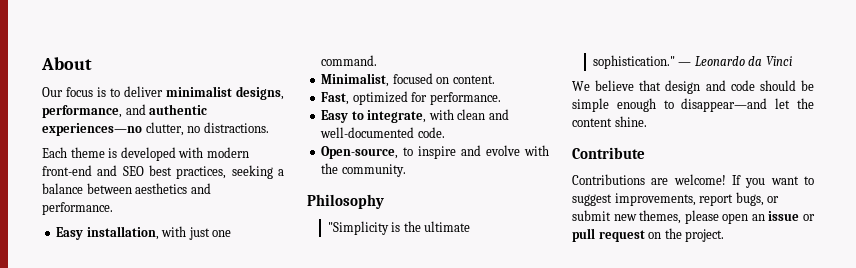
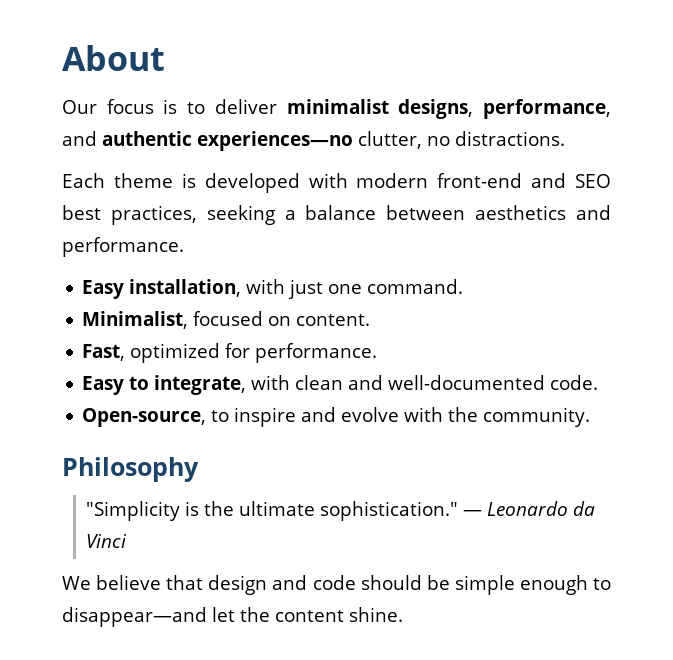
[572,147,645,159] [572,174,814,188] [572,192,780,206] [572,210,815,224] [572,228,725,242] // Contribute // Contributions are welcome! If you want to suggest improvements, report bugs, or submit new themes, please open an issue or pull request on the project. -> (403, 614) none

